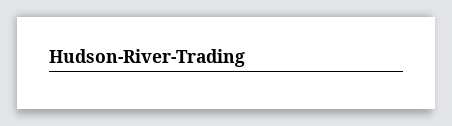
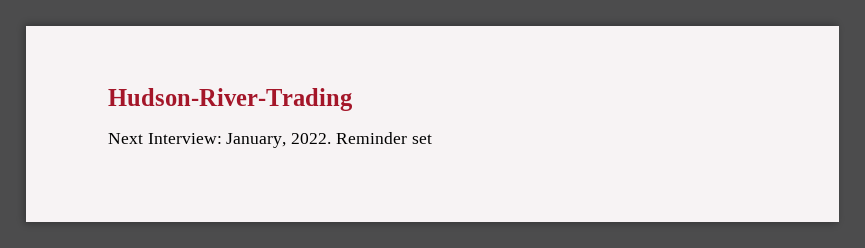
(245, 58) none -> [108,132,432,148] // Next Interview: January, 2022. Reminder set

